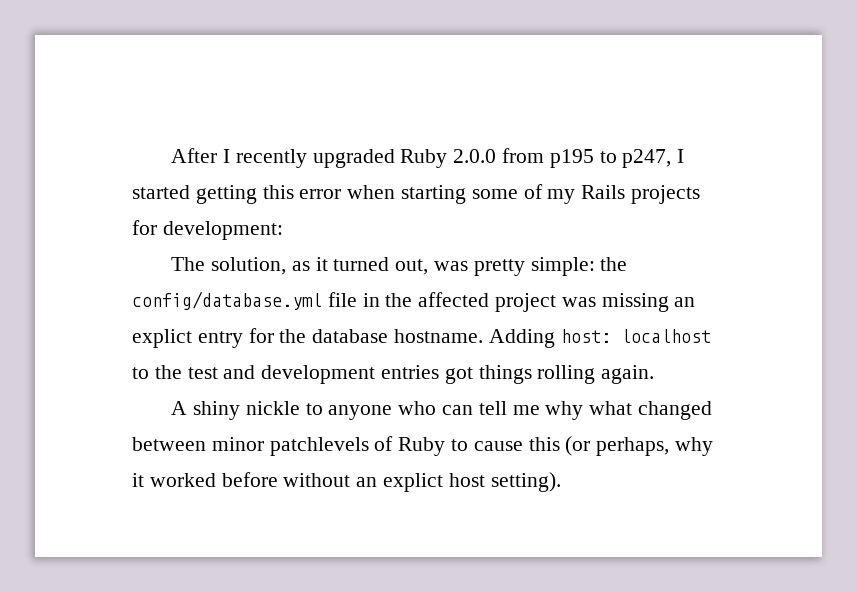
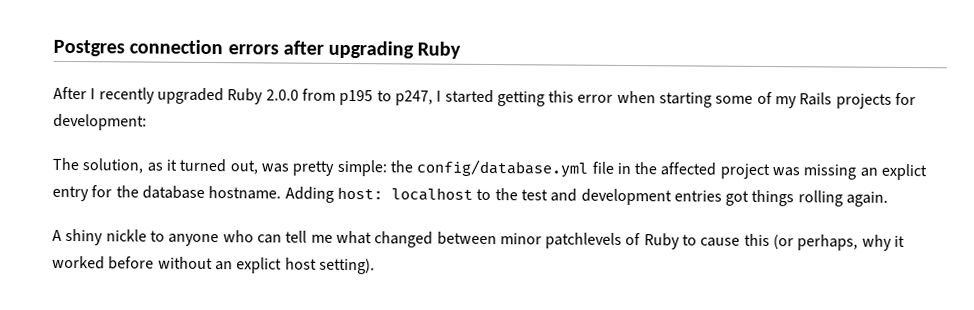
(171, 155) none -> [53,39,462,59] Postgres connection errors after upgrading Ruby //
[545,401,584,420] why -> (333, 238) none

